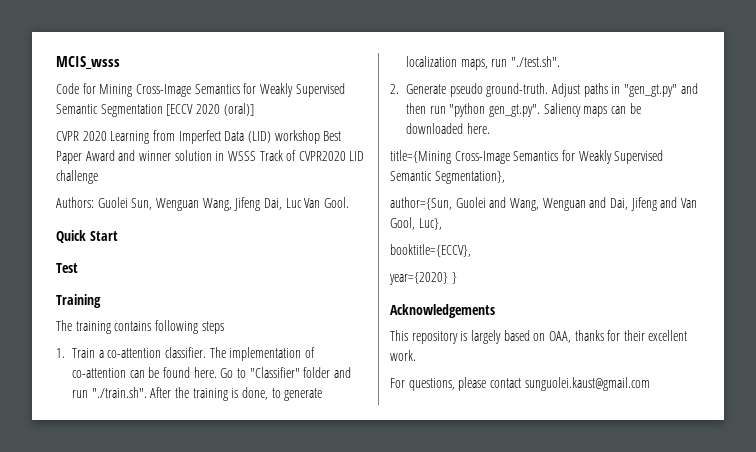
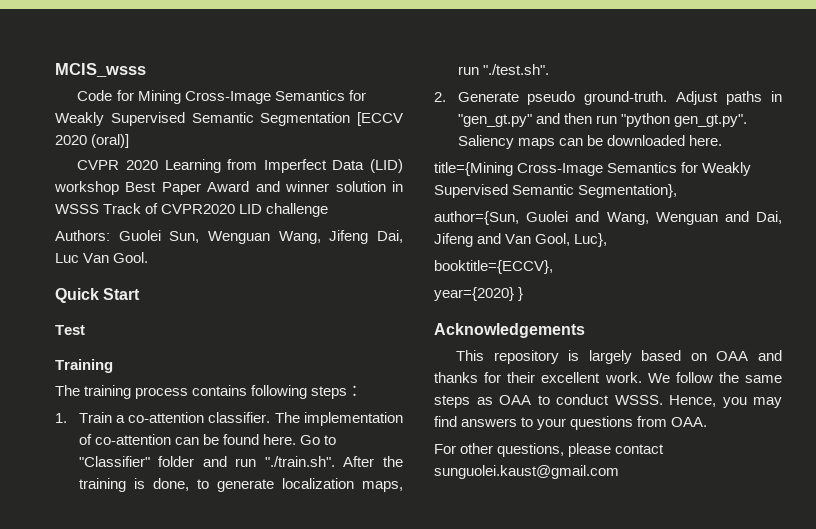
(111, 327) none -> [135,387,189,399] process
(224, 327) none -> [347,385,363,396] ：
[548,331,571,343] OAA, -> [716,350,782,361] OAA and
(416, 355) none -> [647,372,782,383] [434,394,782,408] [434,416,708,430] We follow the same steps as OAA to conduct WSSS. Hence, you may find answers to your questions from OAA.
(405, 383) none -> [460,443,494,454] other

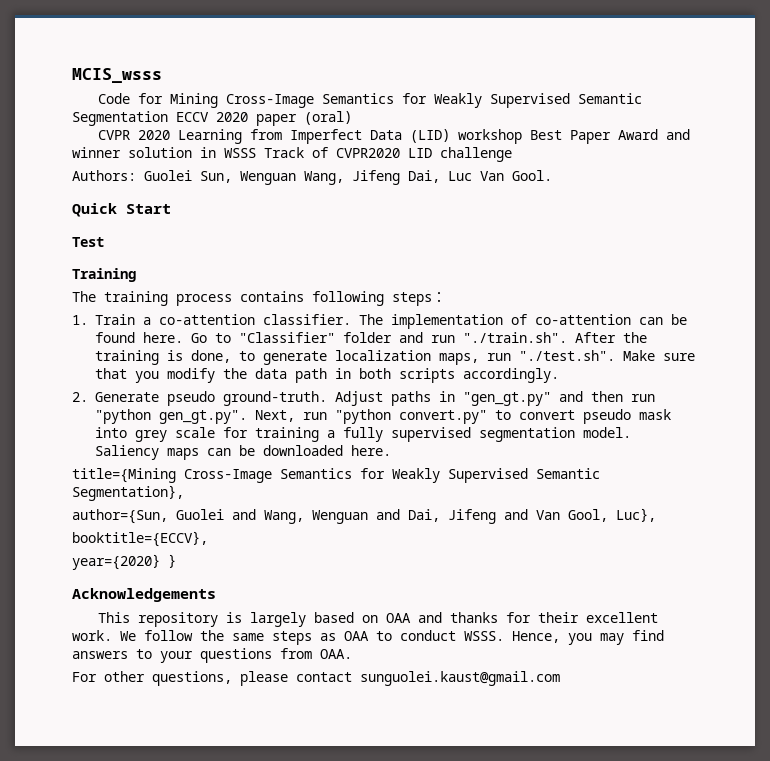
[357,112,403,126] [55,134,130,148] [ECCV 2020 (oral)] -> [176,111,352,126] ECCV 2020 paper (oral)
(549, 69) none -> [623,350,695,361] [95,368,559,383] Make sure that you modify the data path in both scripts accordingly.
(747, 120) none -> [255,409,671,424] [95,427,631,442] Next, run "python convert.py" to convert pseudo mask into grey scale for training a fully supervised segmentation model.

